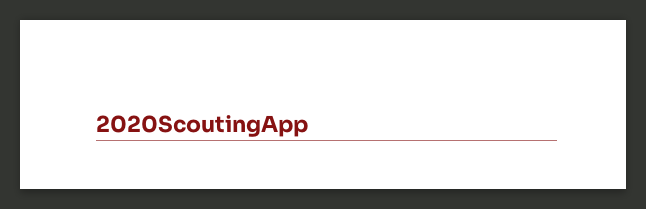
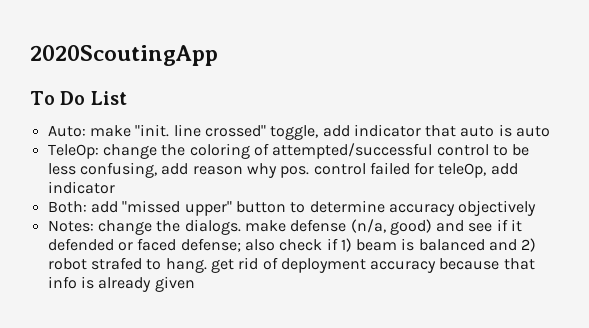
(308, 126) none -> [30,91,127,105] [47,124,551,140] [47,143,530,159] [47,162,518,178] [47,181,115,194] [47,200,537,216] [47,219,523,235] [47,238,537,252] [47,257,535,273] [47,276,195,292] // To Do List // Auto: make "init. line crossed" toggle, add indicator that auto is auto // TeleOp: change the coloring of attempted/successful control to be less confusing, add reason why pos. control failed for teleOp, add indicator // Both: add "missed upper" button to determine accuracy objectively // Notes: change the dialogs. make defense (n/a, good) and see if it defended or faced defense; also check if 1) beam is balanced and 2) robot strafed to hang. get rid of deployment accuracy because that info is already given

